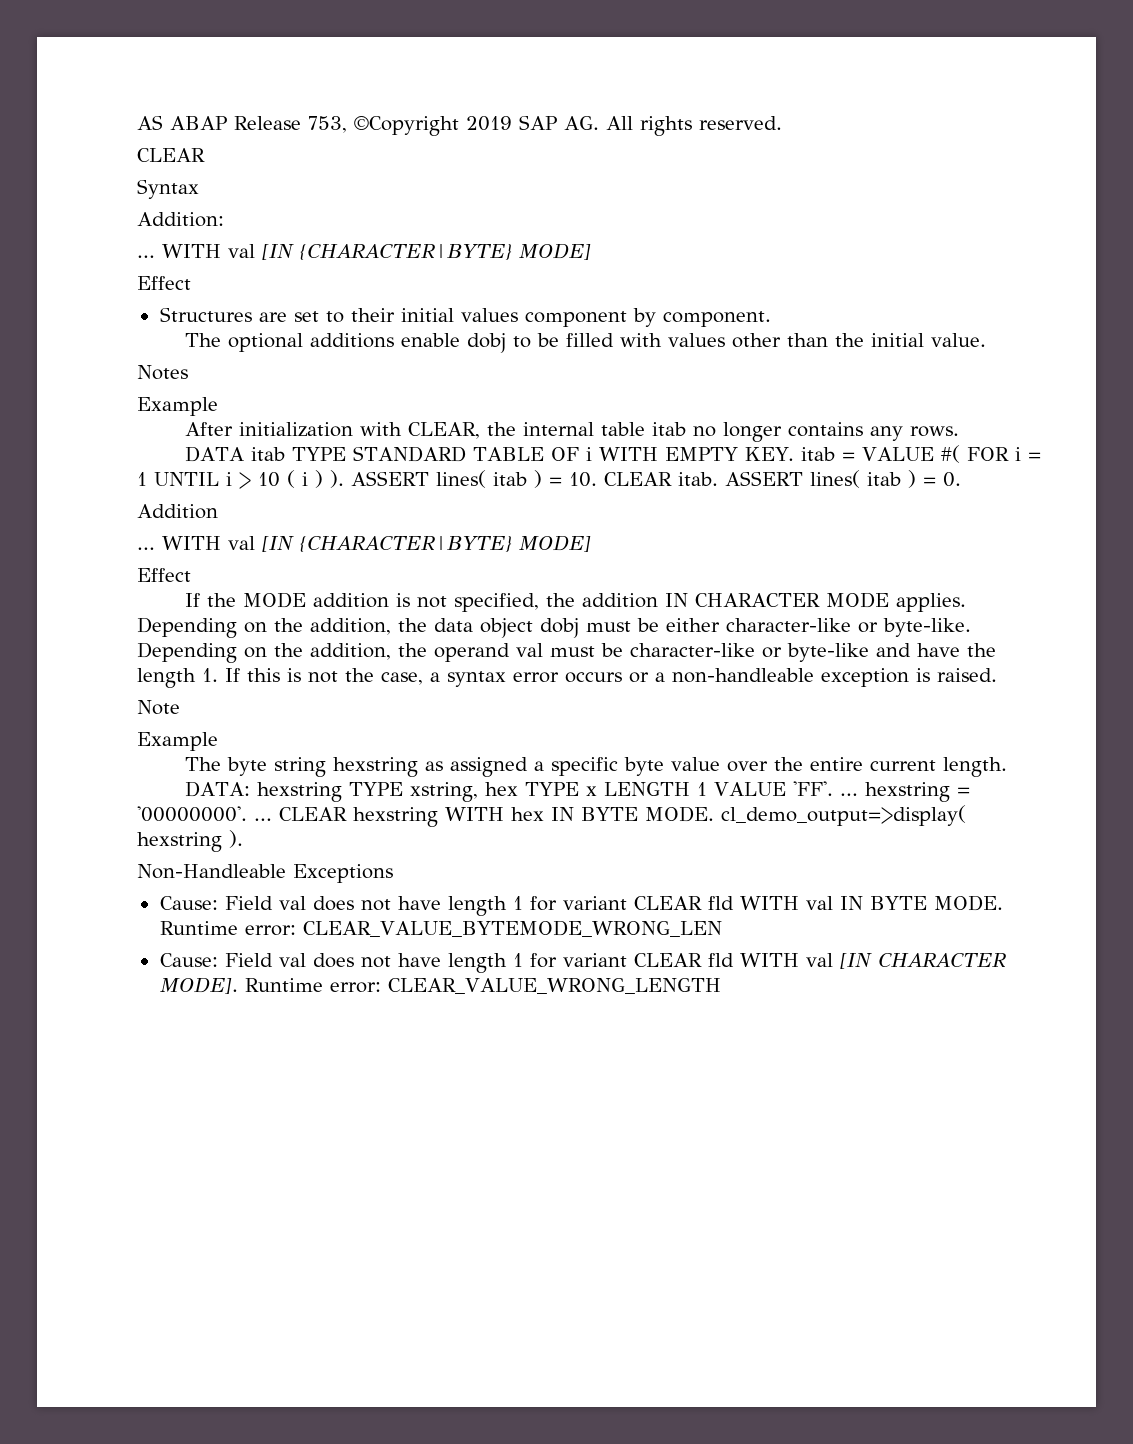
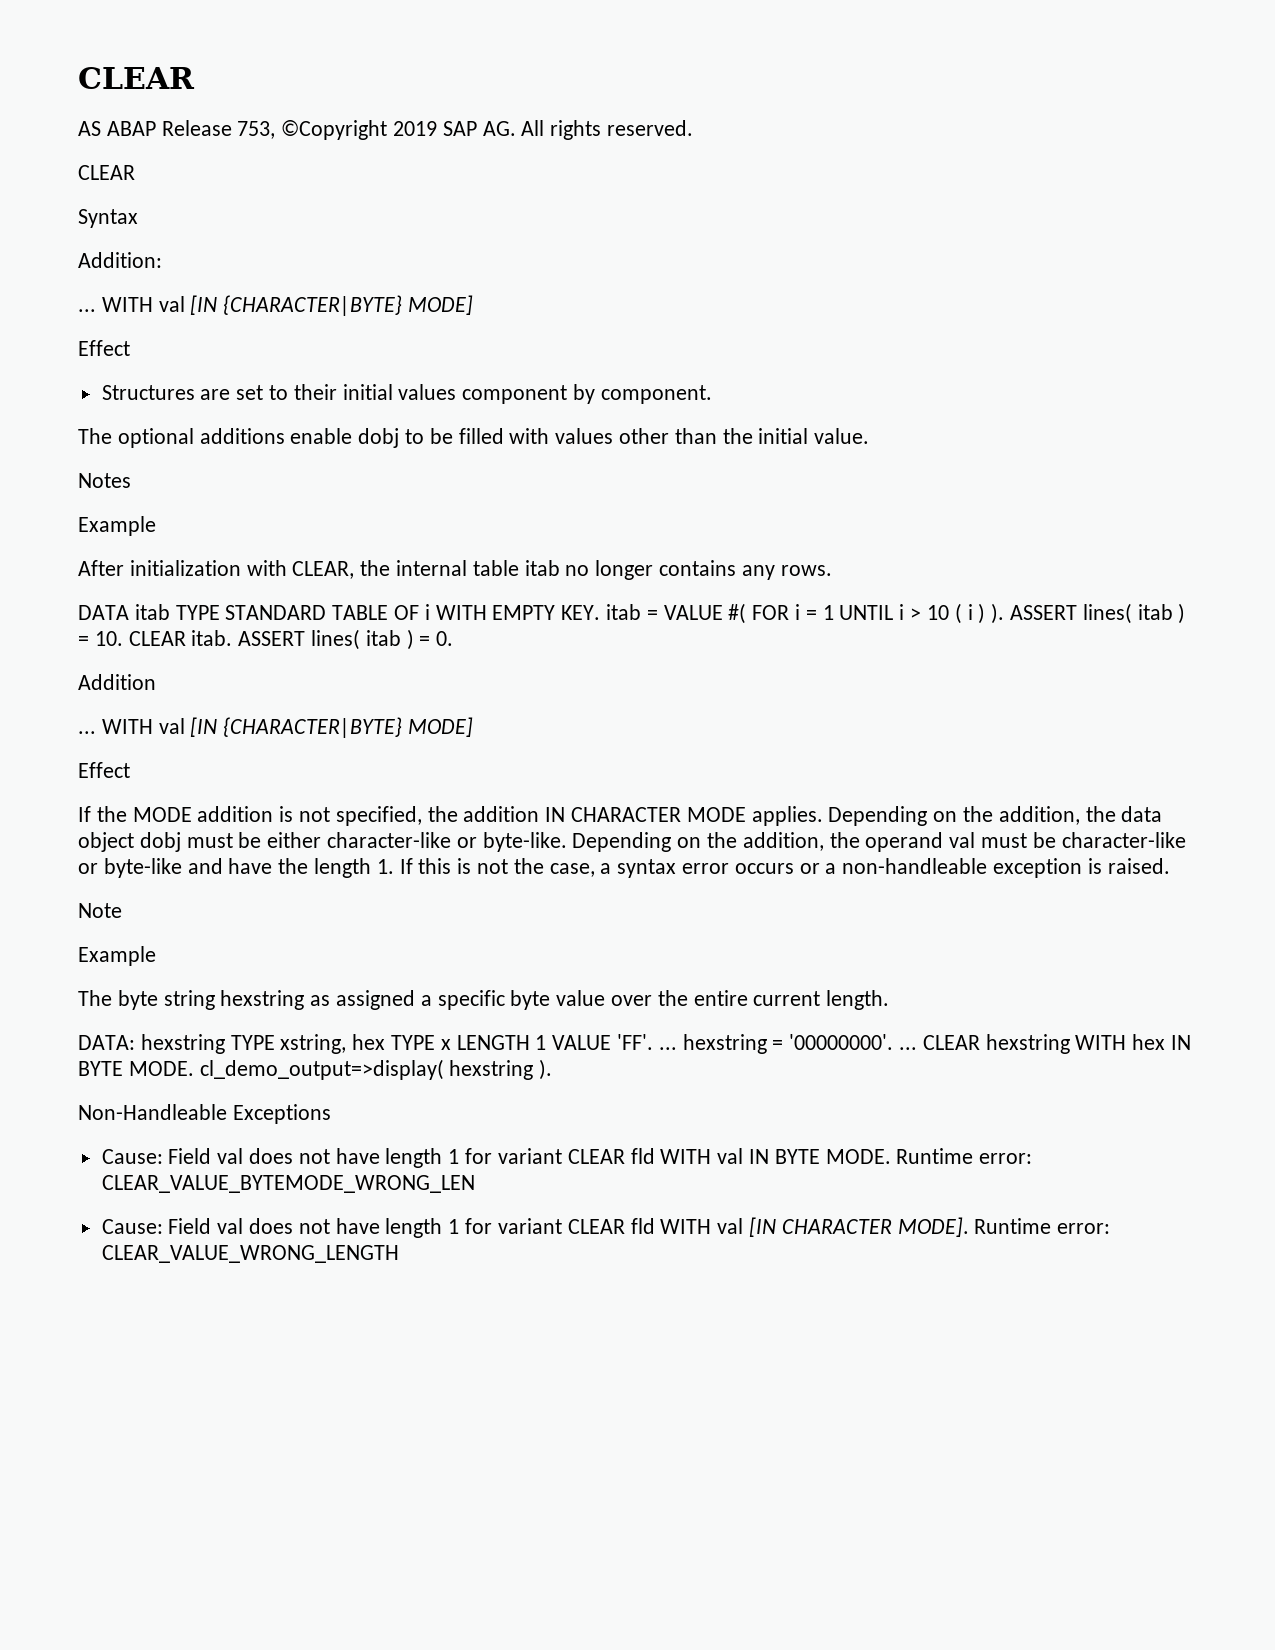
(137, 122) none -> [78,67,195,89] CLEAR //

